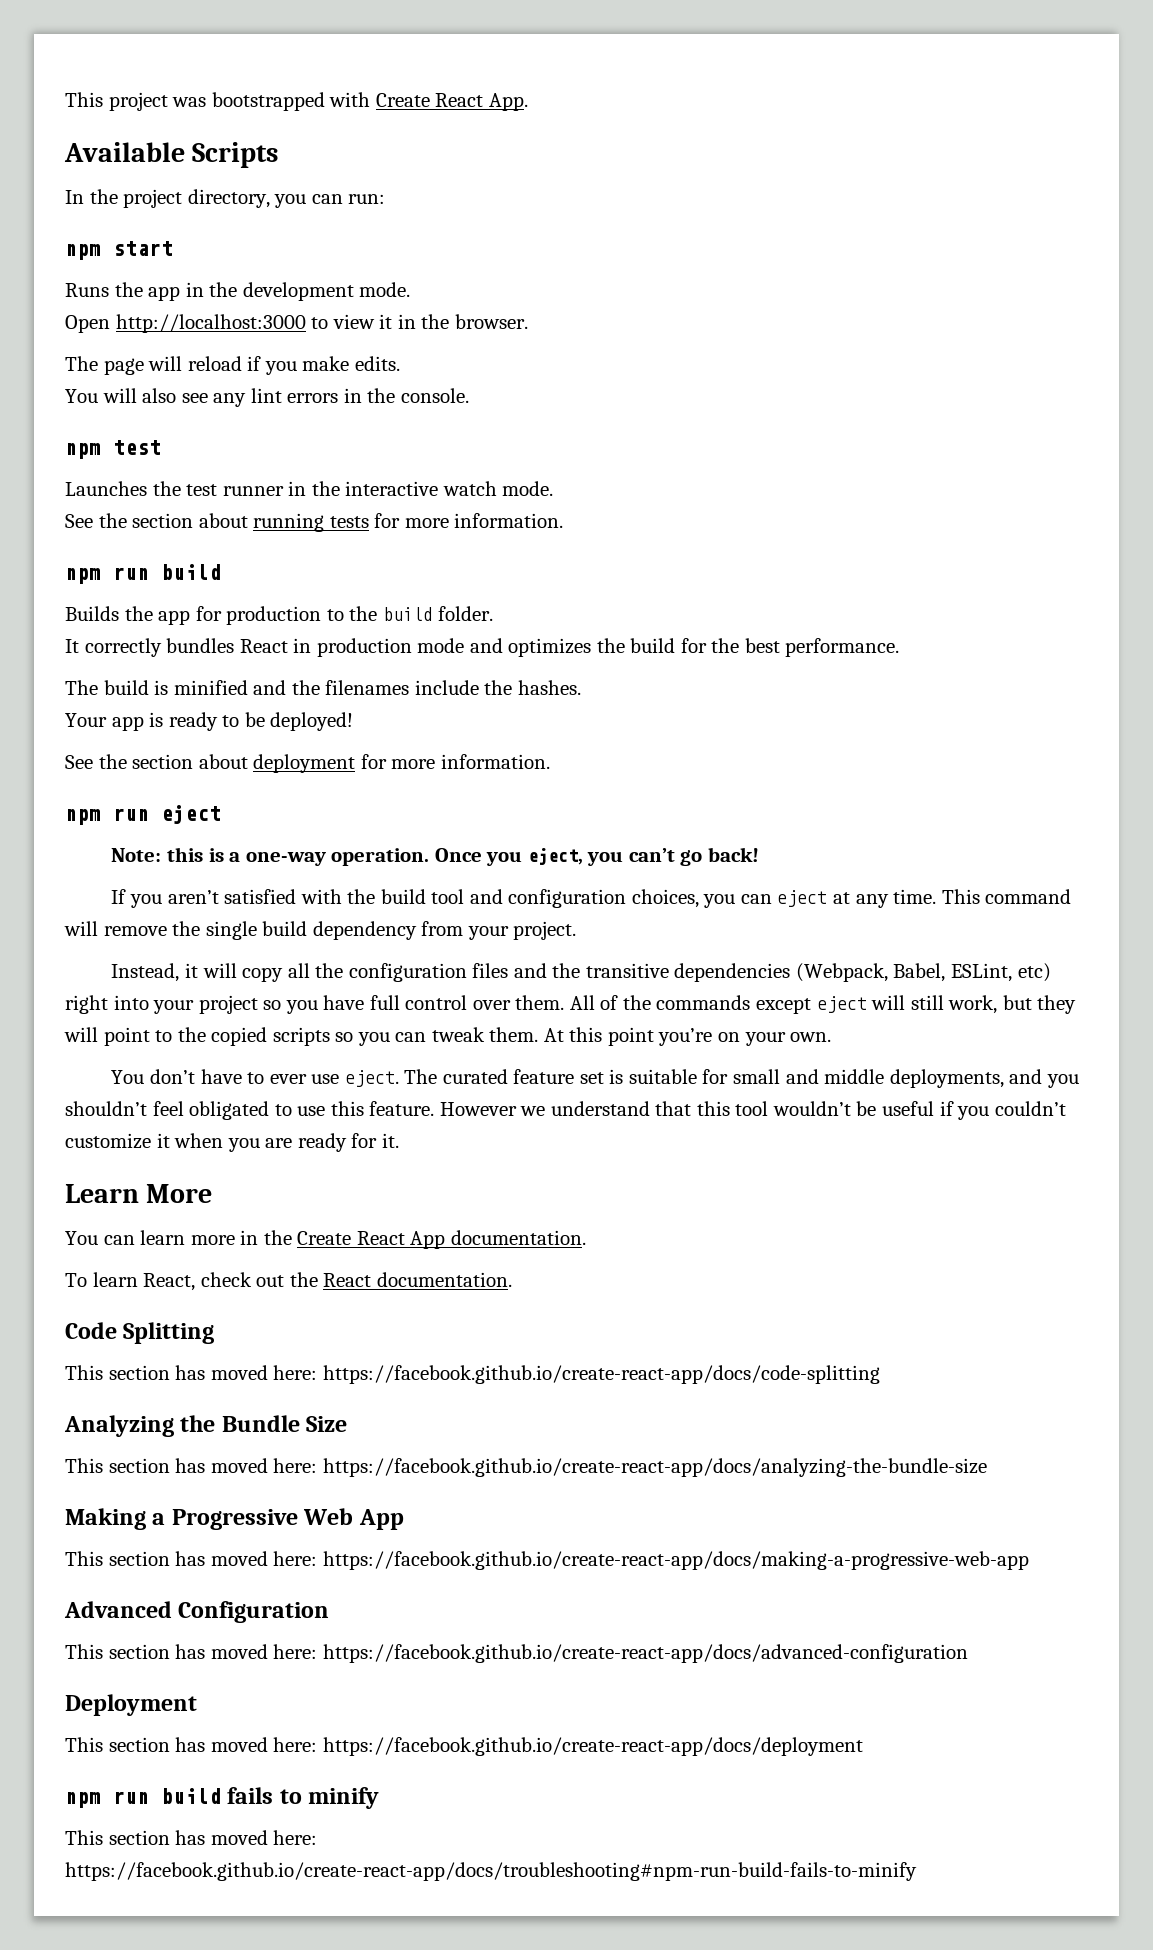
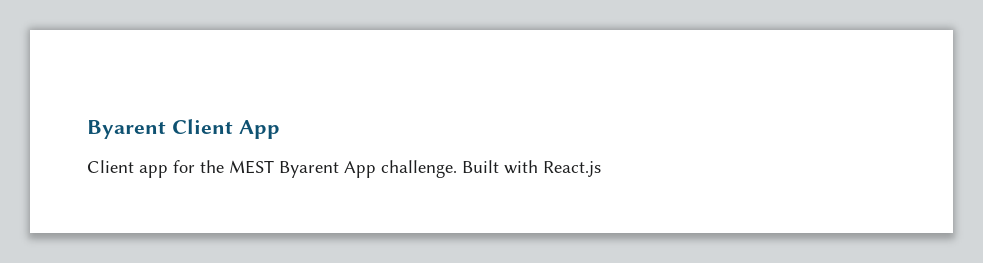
[65,92,528,111] [64,142,279,168] [65,189,386,208] [65,241,173,260] [65,282,411,301] [65,314,528,333] [65,356,400,375] [65,388,469,407] [65,440,161,459] [65,481,554,496] [65,513,564,532] [65,564,221,584] [65,606,494,625] [65,638,900,657] [65,680,581,695] [65,712,354,731] [65,754,550,773] [65,805,221,825] [111,847,759,866] [111,889,1072,908] [64,921,577,940] [111,963,1051,982] [65,995,1077,1014] [64,1027,832,1046] [111,1069,1079,1088] [65,1101,1066,1120] [65,1133,399,1152] [65,1184,213,1203] [65,1230,586,1249] [65,1272,512,1291] [65,1322,215,1344] [65,1365,880,1384] [64,1415,348,1437] [65,1458,987,1477] [65,1508,404,1530] [65,1551,1029,1570] [64,1601,330,1623] [65,1644,968,1663] [65,1694,197,1716] [65,1737,863,1756] [65,1787,380,1809] [65,1830,318,1845] [65,1862,917,1881] This project was bootstrapped with Create React App. // Available Scripts // In the project directory, you can run: // npm start // Runs the app in the development mode. // Open http://localhost:3000 to view it in the browser. // The page will reload if you make edits. // You will also see any lint errors in the console. // npm test // Launches the test runner in the interactive watch mode. // See the section about running tests for more information. // npm run build // Builds the app for production to the build folder. // It correctly bundles React in production mode and optimizes the build for the best performance. // The build is minified and the filenames include the hashes. // Your app is ready to be deployed! // See the section about deployment for more information. // npm run eject // Note: this is a one-way operation. Once you eject, you can’t go back! // If you aren’t satisfied with the build tool and configuration choices, you can eject at any time. This command will remove the single build dependency from your project. // Instead, it will copy all the configuration files and the transitive dependencies (Webpack, Babel, ESLint, etc) right into your project so you have full control over them. All of the commands except eject will still work, but they will point to the copied scripts so you can tweak them. At this point you’re on your own. // You don’t have to ever use eject. The curated feature set is suitable for small and middle deployments, and you shouldn’t feel obligated to use this feature. However we understand that this tool wouldn’t be useful if you couldn’t customize it when you are ready for it. // Learn More // You can learn more in the Create React App documentation. // To learn React, check out the React documentation. // Code Splitting // This section has moved here: https://facebook.github.io/create-react-app/docs/code-splitting // Analyzing the Bundle Size // This section has moved here: https://facebook.github.io/create-react-app/docs/analyzing-the-bundle-size // Making a Progressive Web App // This section has moved here: https://facebook.github.io/create-react-app/docs/making-a-progressive-web-app // Advanced Configuration // This section has moved here: https://facebook.github.io/create-react-app/docs/advanced-configuration // Deployment // This section has moved here: https://facebook.github.io/create-react-app/docs/deployment // npm run build fails to minify // This section has moved here: https://facebook.github.io/create-react-app/docs/troubleshooting#npm-run-build-fails-to-minify -> [87,119,280,139] [87,160,601,178] Byarent Client App // Client app for the MEST Byarent App challenge. Built with React.js

